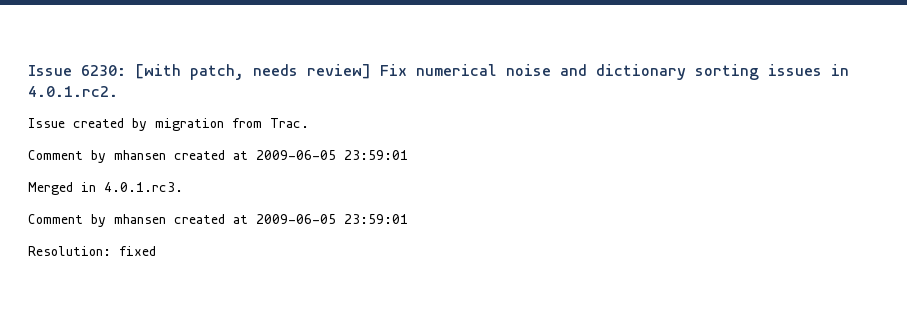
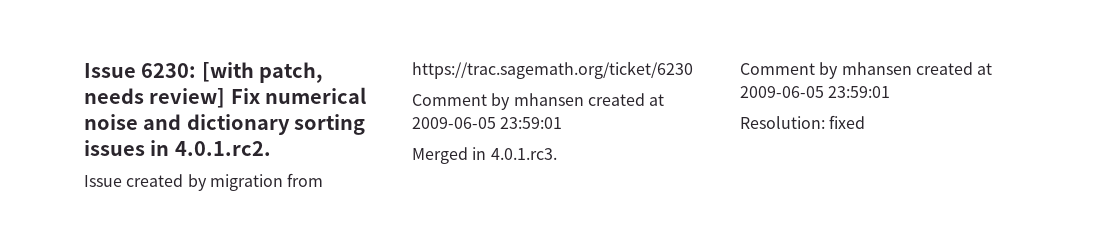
[270,118,309,128] Trac. -> [412,61,693,79] https://trac.sagemath.org/ticket/6230

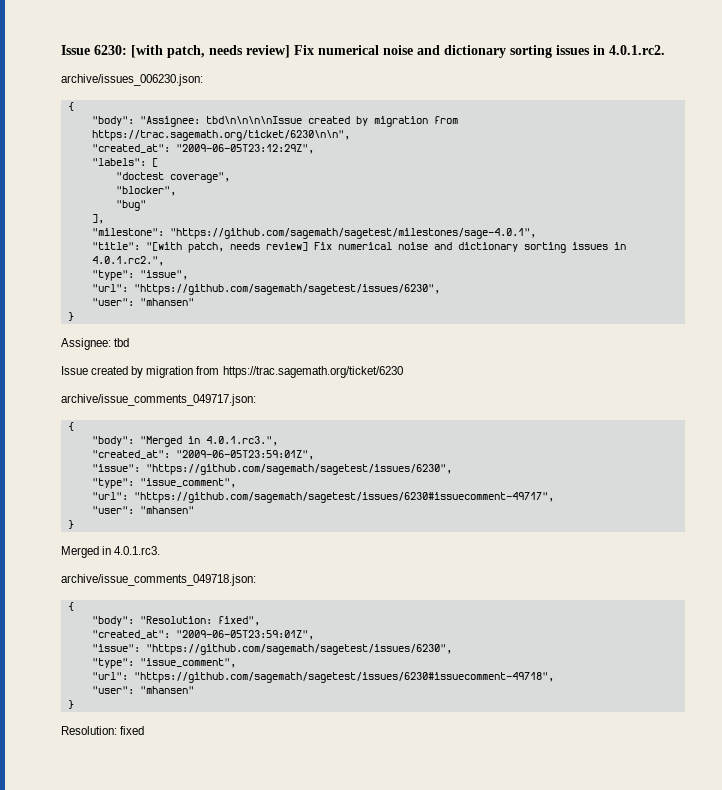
(271, 148) none -> [61,74,203,86] [67,102,74,111] [91,116,458,127] [91,130,350,141] [91,144,314,154] [91,158,158,167] [115,172,230,183] [115,186,176,196] [115,200,146,211] [91,214,104,224] [91,228,536,239] [91,242,626,253] [91,256,164,266] [91,270,188,281] [91,284,440,295] [91,298,194,306] [67,312,74,321] [61,338,130,350] // archive/issues_006230.json: // { // "body": "Assignee: tbd\n\n\n\nIssue created by migration from https://trac.sagemath.org/ticket/6230\n\n", // "created_at": "2009-06-05T23:12:29Z", // "labels": [ // "doctest coverage", // "blocker", // "bug" // ], // "milestone": "https://github.com/sagemath/sagetest/milestones/sage-4.0.1", // "title": "[with patch, needs review] Fix numerical noise and dictionary sorting issues in 4.0.1.rc2.", // "type": "issue", // "url": "https://github.com/sagemath/sagetest/issues/6230", // "user": "mhansen" // } // Assignee: tbd
[412,93,665,110] [412,117,563,129] [412,147,557,164] [740,62,993,79] [740,86,891,98] Comment by mhansen created at 2009-06-05 23:59:01 // Merged in 4.0.1.rc3. // Comment by mhansen created at 2009-06-05 23:59:01 -> [61,394,256,406] [67,422,74,431] [91,436,278,447] [91,450,314,460] [91,464,452,475] [91,478,236,489] [91,492,554,503] [91,506,194,514] [67,520,74,529] [61,546,161,558] [61,574,256,586] [67,602,74,611] [91,616,260,626] [91,630,314,640] [91,644,452,655] [91,658,236,669] [91,672,554,683] [91,686,194,694] [67,700,74,709] archive/issue_comments_049717.json: // { // "body": "Merged in 4.0.1.rc3.", // "created_at": "2009-06-05T23:59:01Z", // "issue": "https://github.com/sagemath/sagetest/issues/6230", // "type": "issue_comment", // "url": "https://github.com/sagemath/sagetest/issues/6230#issuecomment-49717", // "user": "mhansen" // } // Merged in 4.0.1.rc3. // archive/issue_comments_049718.json: // { // "body": "Resolution: fixed", // "created_at": "2009-06-05T23:59:01Z", // "issue": "https://github.com/sagemath/sagetest/issues/6230", // "type": "issue_comment", // "url": "https://github.com/sagemath/sagetest/issues/6230#issuecomment-49718", // "user": "mhansen" // }

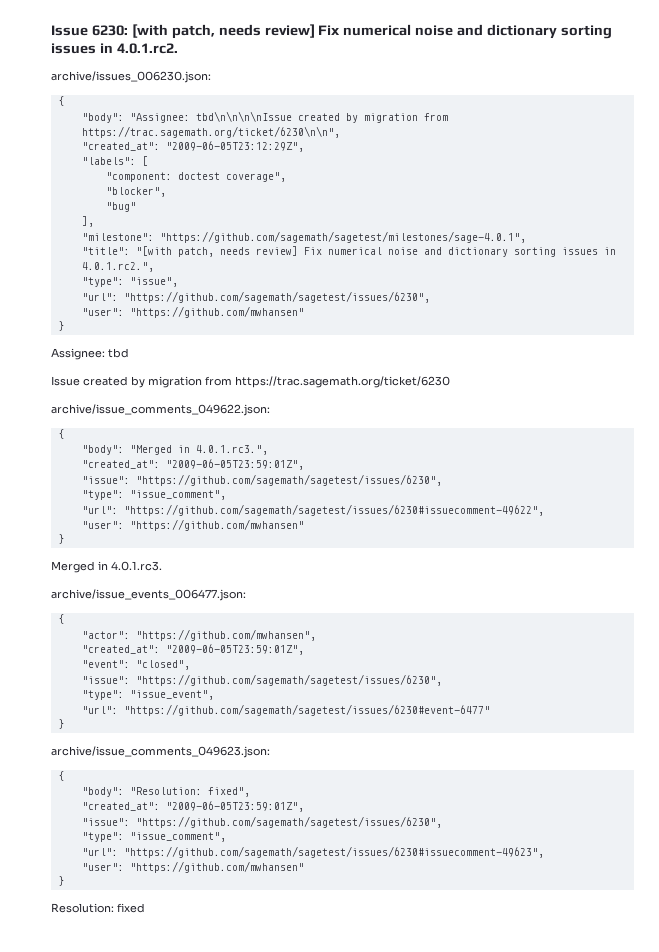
[115,172,164,180] "doctest -> [105,172,220,182] "component: doctest
[139,298,194,306] "mhansen" -> [129,306,304,318] "https://github.com/mwhansen"
[61,394,256,406] archive/issue_comments_049717.json: -> [51,404,270,416] archive/issue_comments_049622.json:
[133,492,554,503] [91,506,194,514] "https://github.com/sagemath/sagetest/issues/6230#issuecomment-49717", // "user": "mhansen" -> [123,504,544,516] [81,519,304,531] "https://github.com/sagemath/sagetest/issues/6230#issuecomment-49622", // "user": "https://github.com/mwhansen"
[61,574,256,586] archive/issue_comments_049718.json: -> [51,589,246,601] [57,614,64,624] [81,629,316,641] [81,644,304,655] [81,660,190,670] [81,674,442,686] [81,690,214,700] [81,704,490,716] [57,719,64,729] [51,746,270,758] archive/issue_events_006477.json: // { // "actor": "https://github.com/mwhansen", // "created_at": "2009-06-05T23:59:01Z", // "event": "closed", // "issue": "https://github.com/sagemath/sagetest/issues/6230", // "type": "issue_event", // "url": "https://github.com/sagemath/sagetest/issues/6230#event-6477" // } // archive/issue_comments_049623.json:
[133,672,554,683] [91,686,194,694] "https://github.com/sagemath/sagetest/issues/6230#issuecomment-49718", // "user": "mhansen" -> [123,846,544,858] [81,861,304,873] "https://github.com/sagemath/sagetest/issues/6230#issuecomment-49623", // "user": "https://github.com/mwhansen"

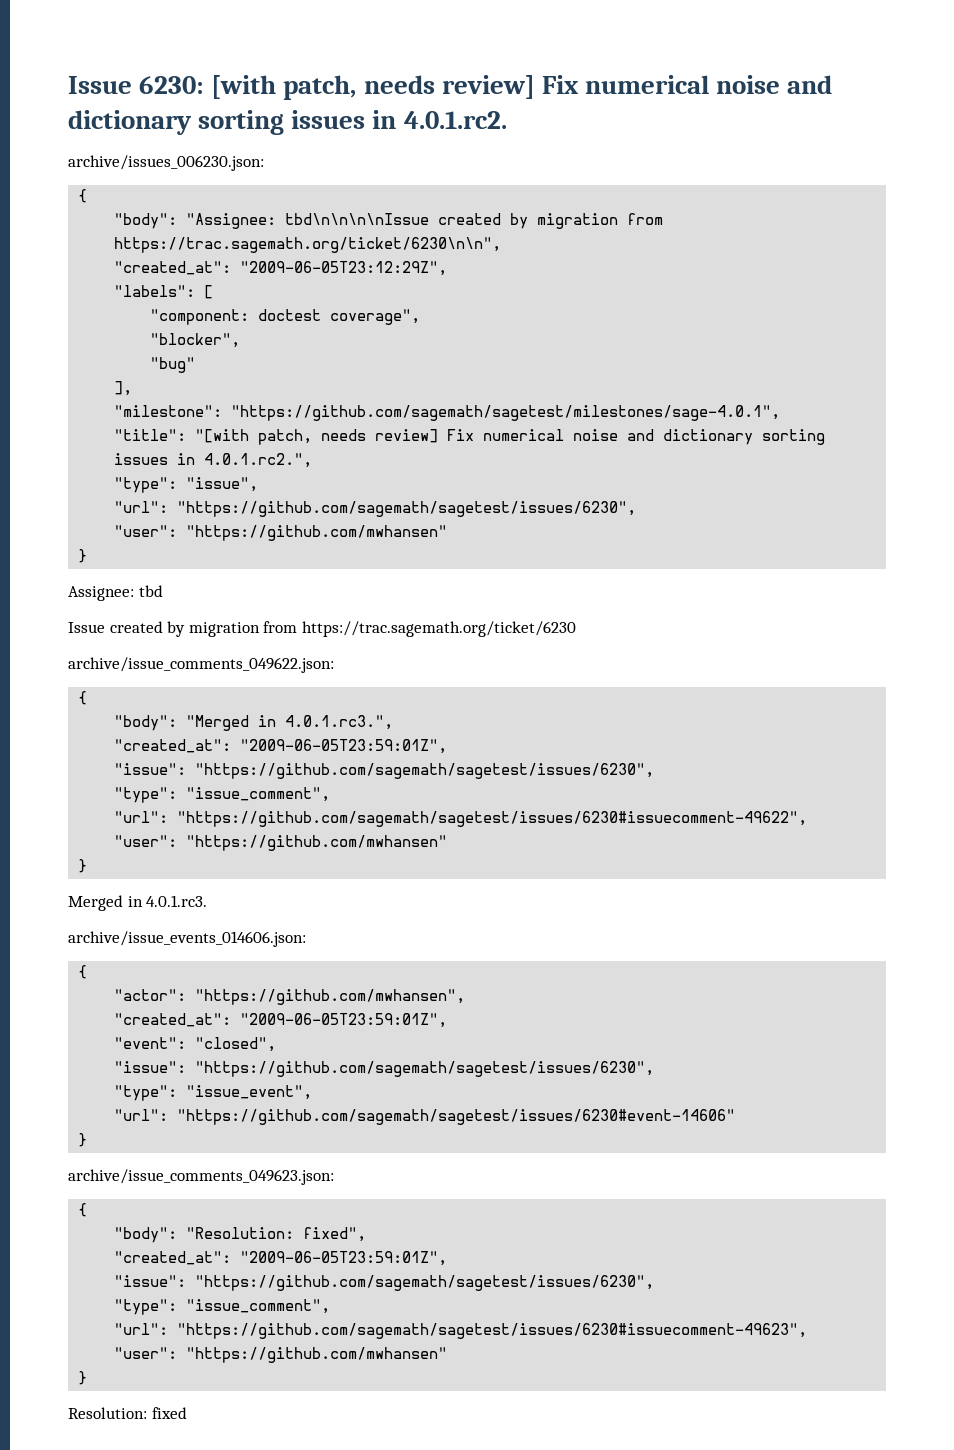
[51,589,246,601] archive/issue_events_006477.json: -> [68,931,306,947] archive/issue_events_014606.json:
[123,704,490,716] "https://github.com/sagemath/sagetest/issues/6230#event-6477" -> [177,1109,736,1125] "https://github.com/sagemath/sagetest/issues/6230#event-14606"

